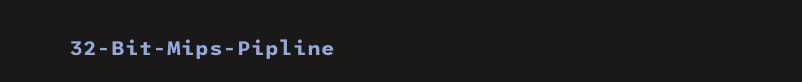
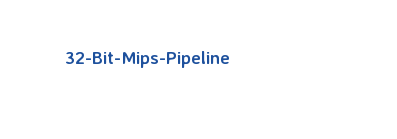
[69,39,335,59] 32-Bit-Mips-Pipline -> [65,51,230,68] 32-Bit-Mips-Pipeline

